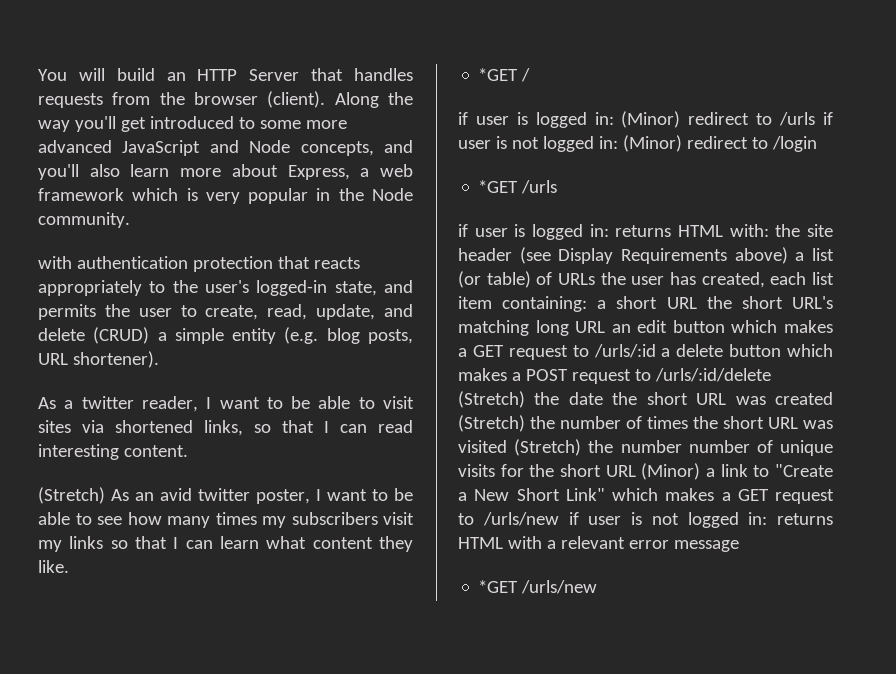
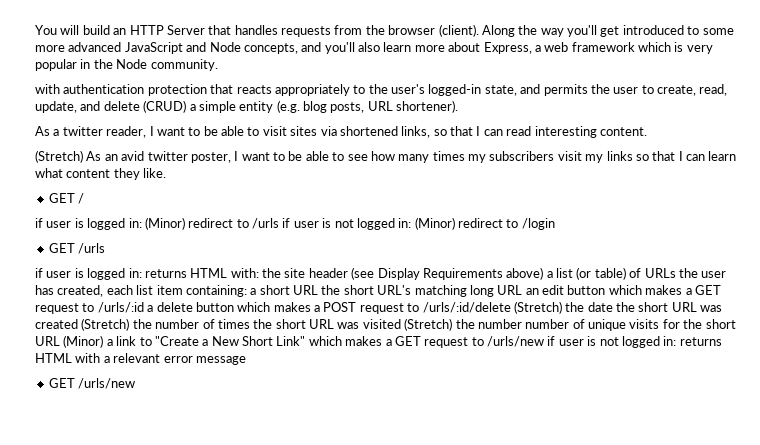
[478,68,519,81] *GET -> [48,193,75,203] GET
[478,180,519,193] *GET -> [48,243,75,253] GET
[478,580,519,593] *GET -> [48,378,75,388] GET

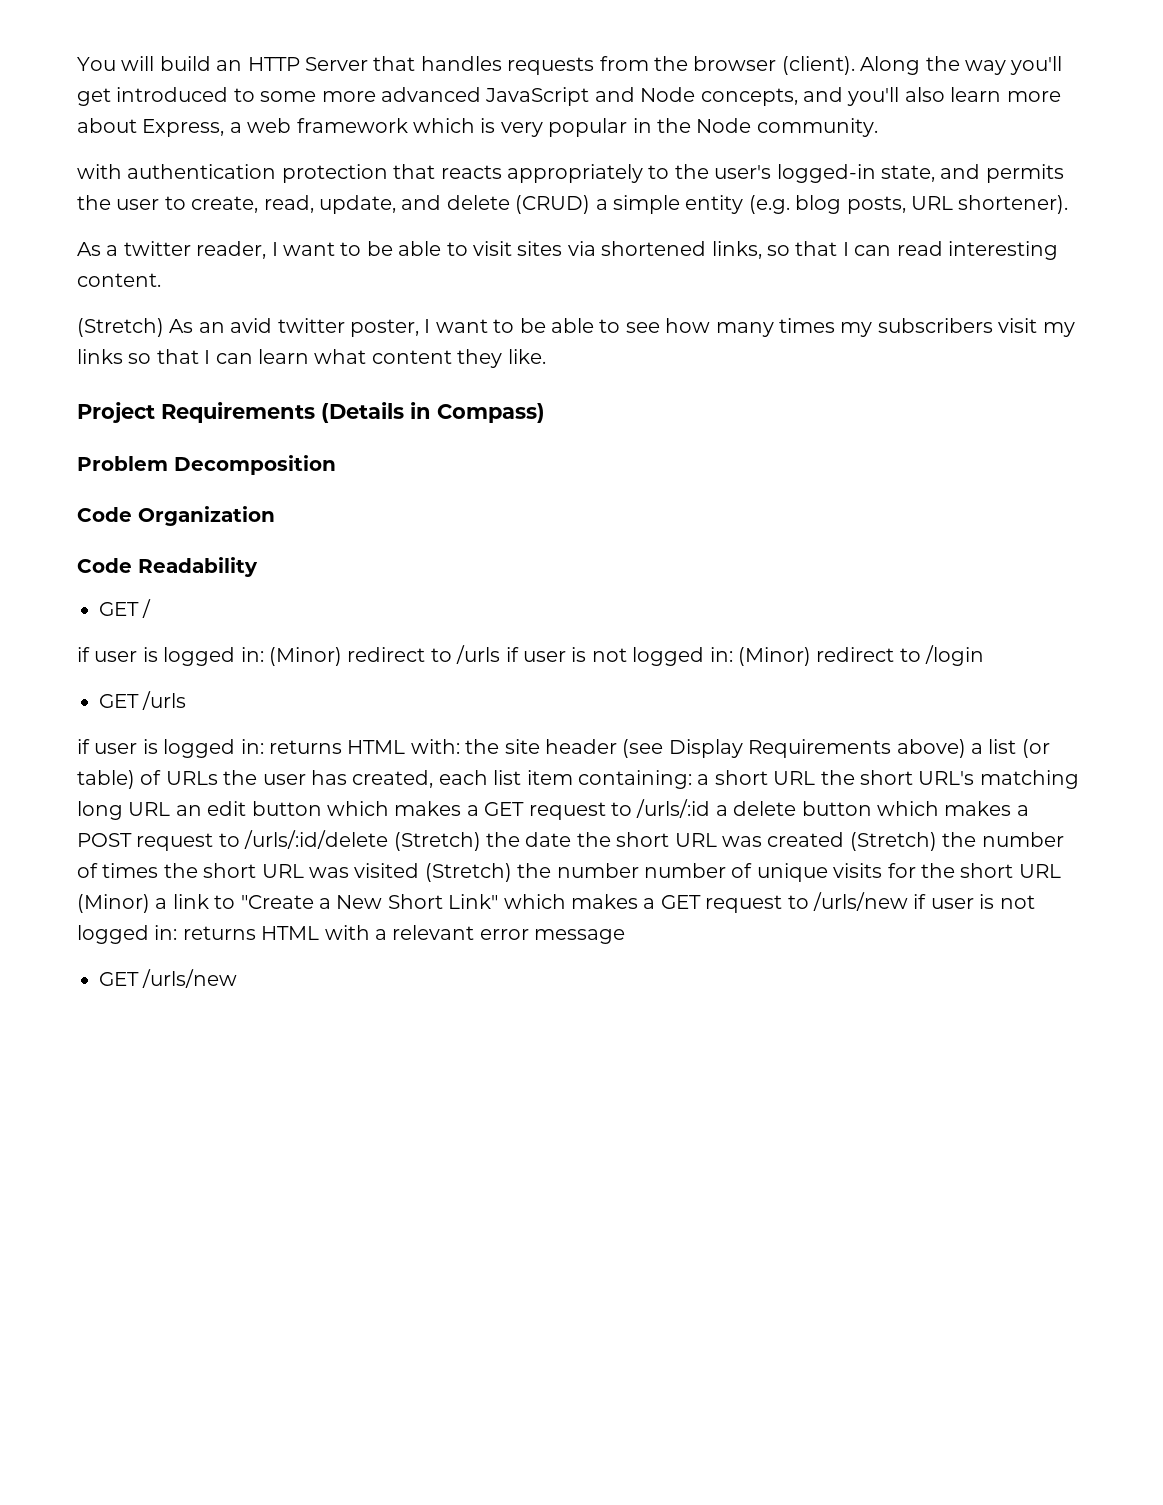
(167, 173) none -> [77,402,545,423] [77,455,336,475] [77,506,275,526] [77,557,258,577] // Project Requirements (Details in Compass) // Problem Decomposition // Code Organization // Code Readability

